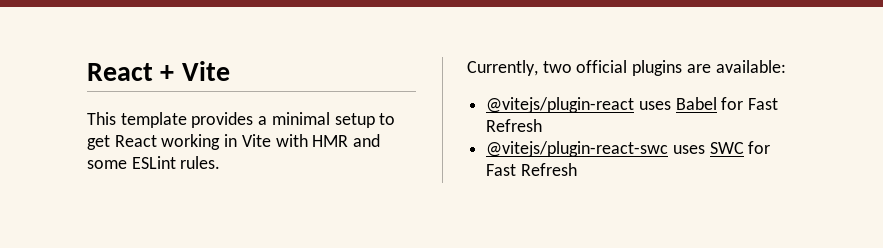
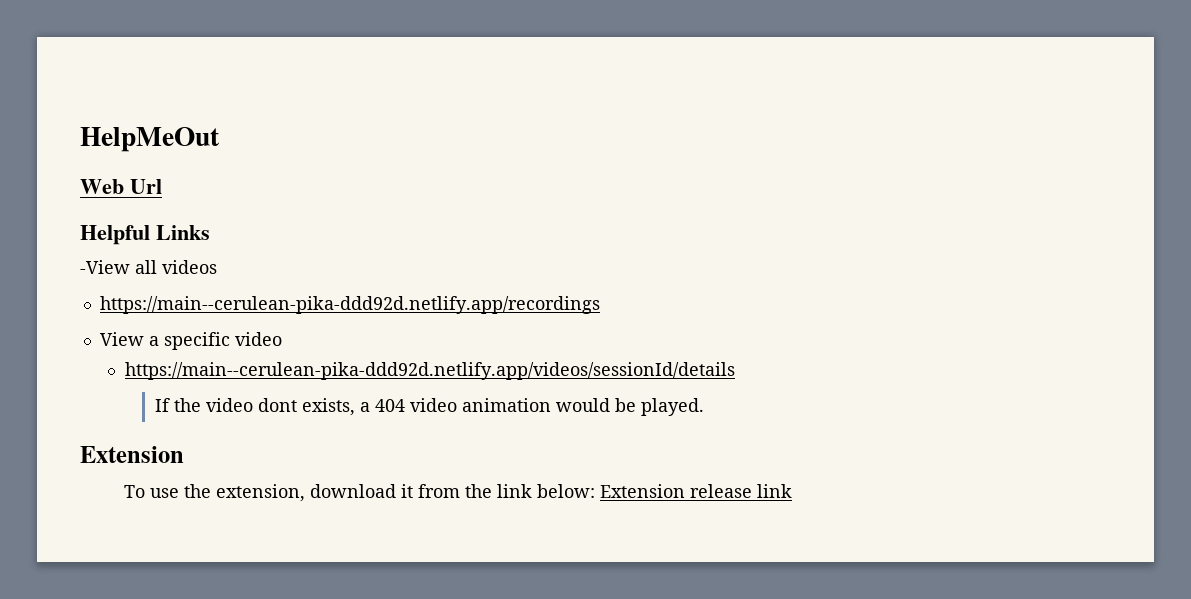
[87,61,230,81] [87,112,396,128] [87,134,381,150] [87,156,221,169] [467,60,786,76] [486,97,779,113] [486,119,543,132] [486,141,771,157] [486,163,577,176] React + Vite // This template provides a minimal setup to get React working in Vite with HMR and some ESLint rules. // Currently, two official plugins are available: // @vitejs/plugin-react uses Babel for Fast Refresh // @vitejs/plugin-react-swc uses SWC for Fast Refresh -> [80,127,220,152] [80,179,162,194] [80,225,210,245] [80,260,217,274] [99,296,600,314] [99,332,282,350] [124,362,735,380] [154,398,704,416] [80,446,184,463] [123,484,792,502] HelpMeOut // Web Url // Helpful Links // -View all videos // https://main--cerulean-pika-ddd92d.netlify.app/recordings // View a specific video // https://main--cerulean-pika-ddd92d.netlify.app/videos/sessionId/details // If the video dont exists, a 404 video animation would be played. // Extension // To use the extension, download it from the link below: Extension release link

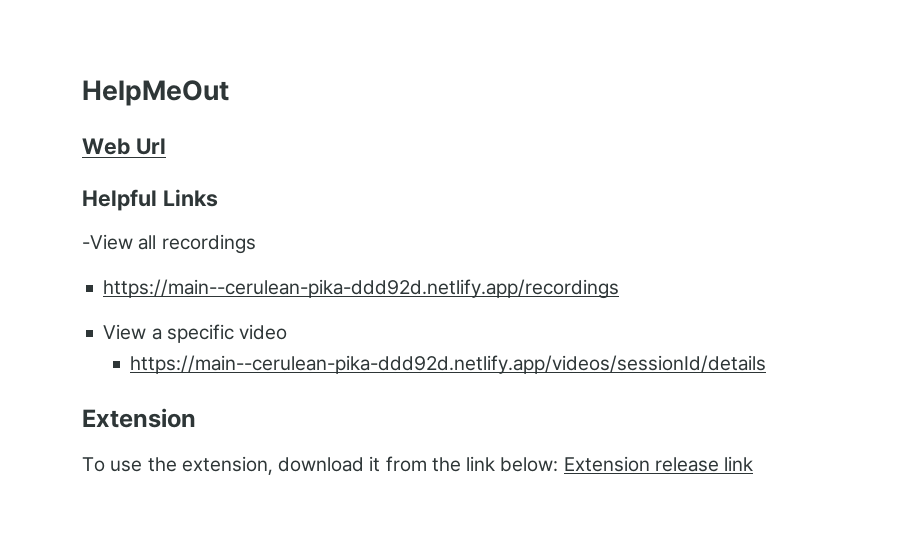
[162,260,217,274] videos -> [161,234,256,254] recordings
[154,398,704,416] // If the video dont exists, a 404 video animation would be played. -> (767, 364) none

